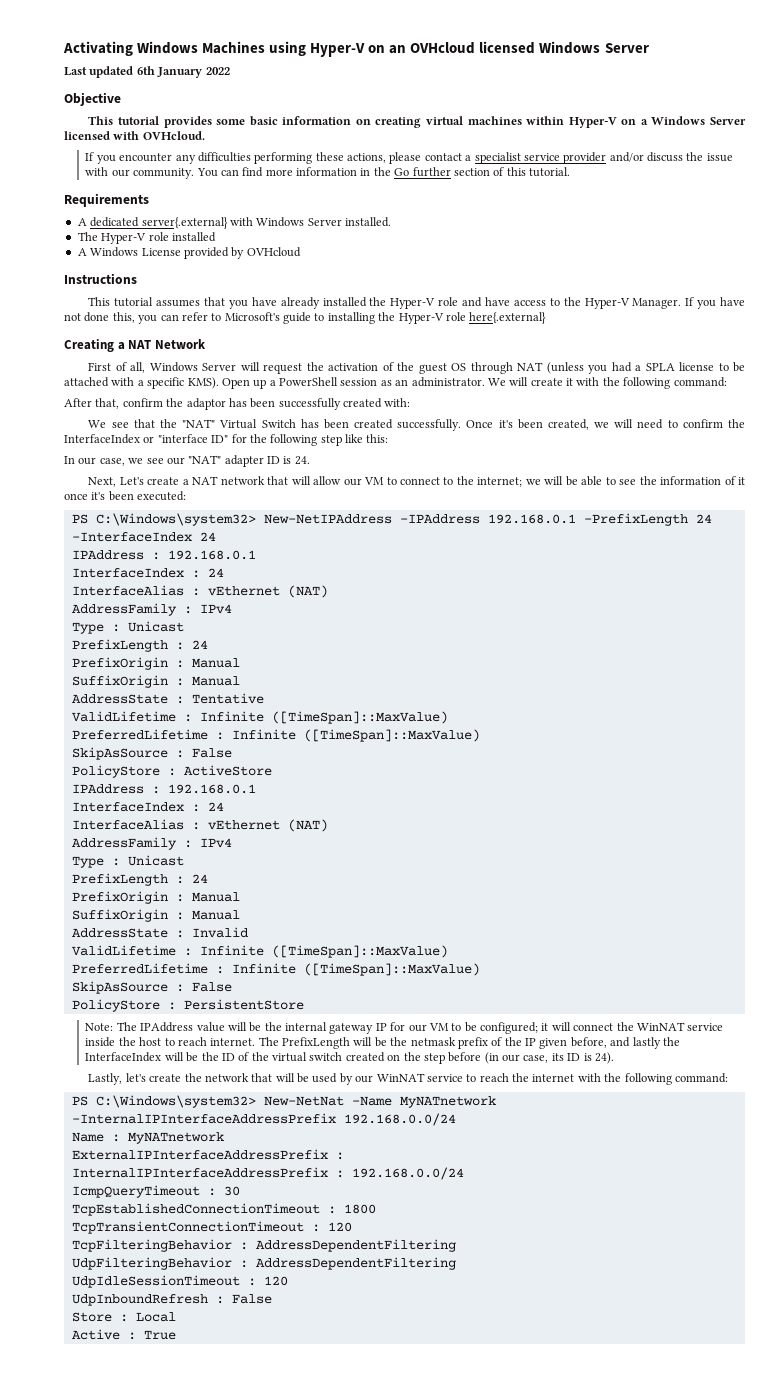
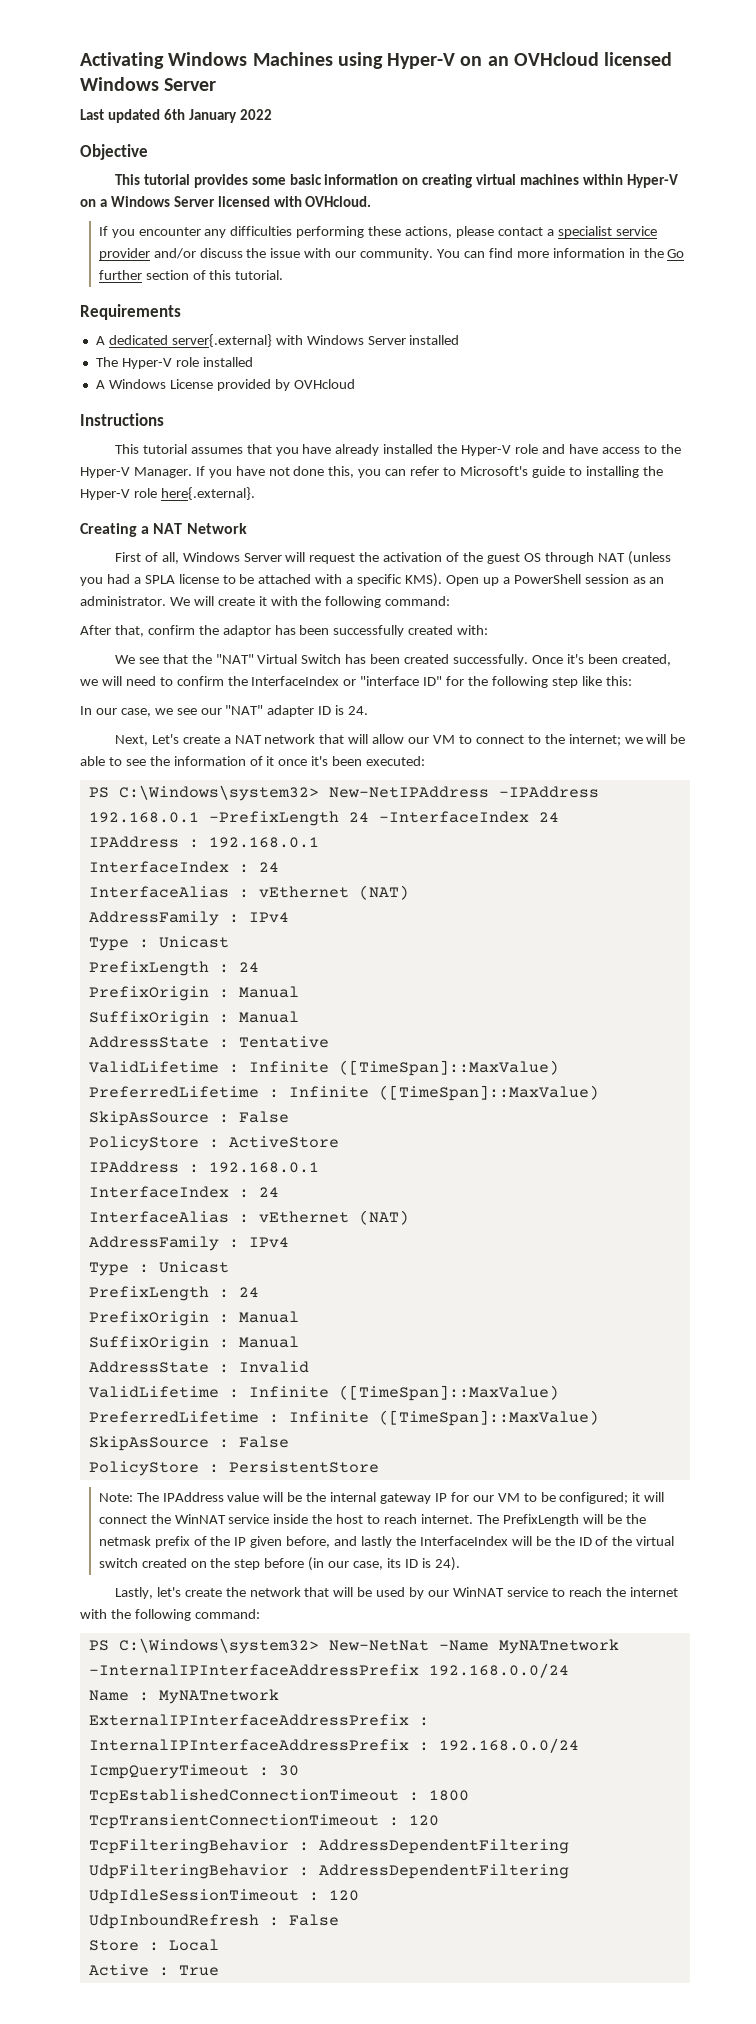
[345,217,391,227] installed. -> [409,335,460,345] installed
[469,312,547,324] here{.external} -> [160,487,255,500] here{.external}.

